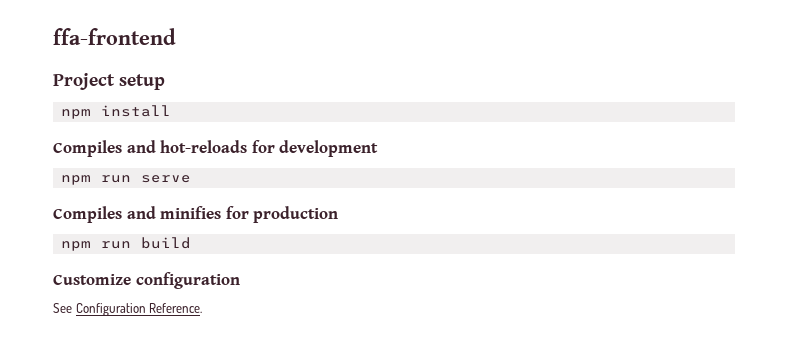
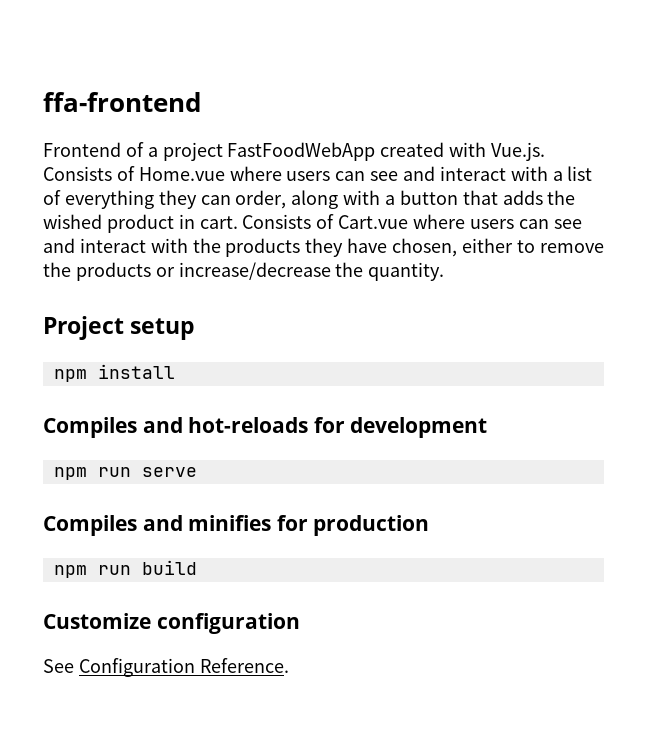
(176, 36) none -> [43,142,546,161] [43,166,593,181] [43,190,576,209] [43,214,582,233] [43,238,604,257] [43,262,445,281] // Frontend of a project FastFoodWebApp created with Vue.js. Consists of Home.vue where users can see and interact with a list of everything they can order, along with a button that adds the wished product in cart. Consists of Cart.vue where users can see and interact with the products they have chosen, either to remove the products or increase/decrease the quantity.

